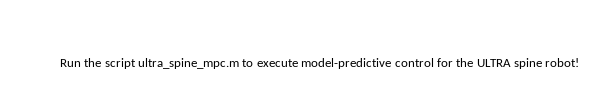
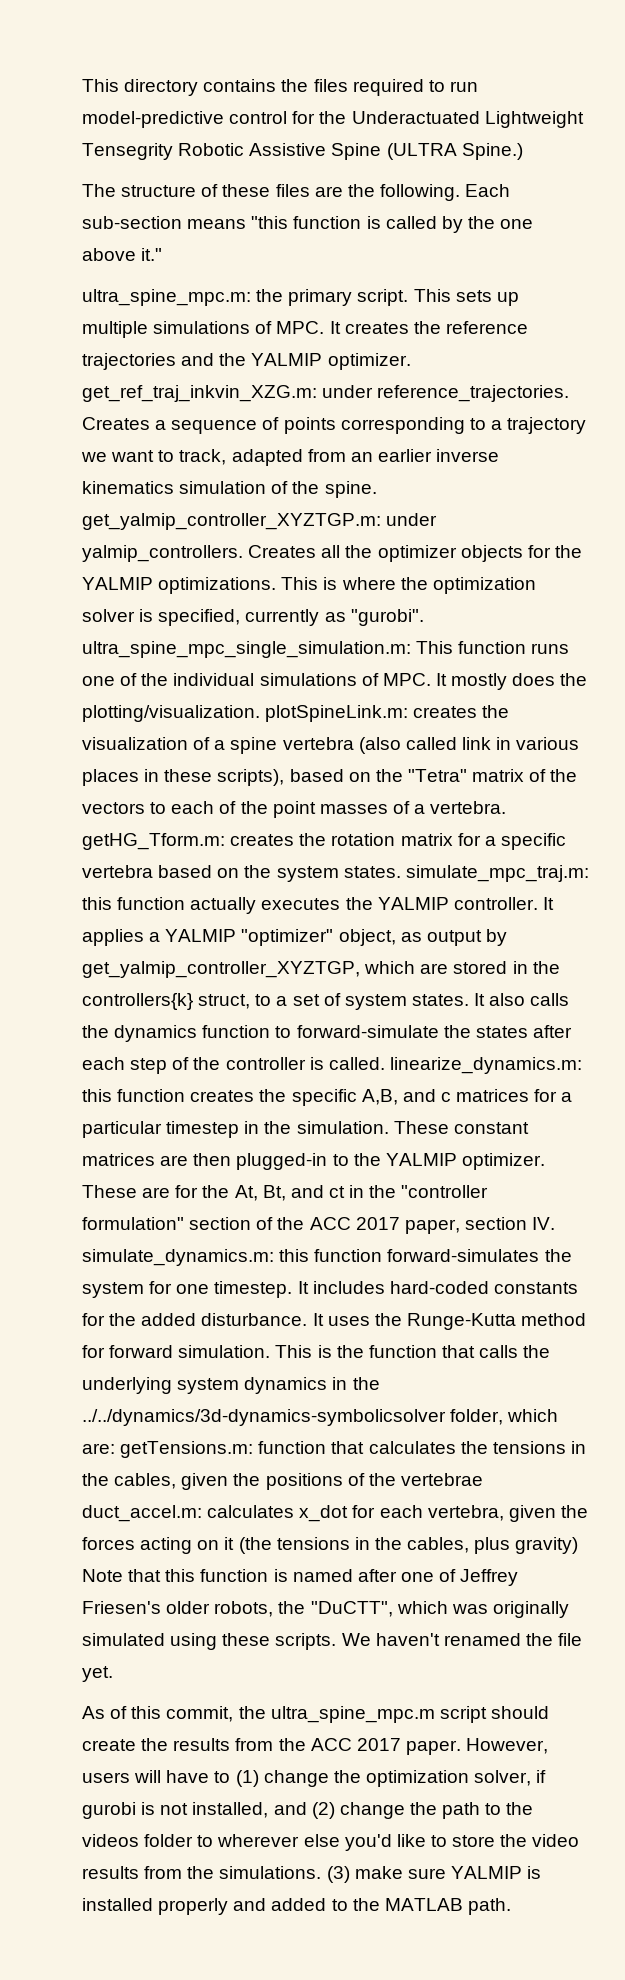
[59,58,580,69] Run the script ultra_spine_mpc.m to execute model-predictive control for the ULTRA spine robot! -> [82,79,478,96] [82,111,584,128] [82,143,523,160] [82,184,511,201] [82,216,534,233] [82,248,163,261] [82,289,519,306] [82,321,528,338] [82,353,411,370] [82,385,570,402] [82,417,587,434] [81,449,500,466] [82,481,377,498] [82,513,438,530] [82,545,582,562] [82,577,536,594] [82,609,424,626] [82,641,570,658] [82,673,588,690] [82,705,510,722] [82,737,580,754] [82,769,578,786] [82,801,507,818] [82,833,566,850] [82,865,589,882] [82,897,554,914] [82,929,507,946] [82,961,560,978] [82,993,570,1010] [82,1025,572,1042] [82,1057,582,1074] [82,1089,573,1106] [82,1121,529,1138] [82,1153,545,1170] [82,1185,489,1201] [82,1217,556,1234] [82,1249,572,1266] [82,1281,578,1298] [82,1313,587,1330] [82,1345,551,1358] [82,1377,380,1394] [82,1409,559,1426] [82,1441,586,1458] [82,1473,483,1490] [82,1505,588,1522] [82,1537,579,1554] [82,1569,519,1586] [82,1601,569,1618] [82,1633,583,1650] [82,1666,113,1682] [82,1706,549,1723] [82,1738,549,1755] [82,1770,547,1787] [82,1802,534,1819] [82,1834,580,1851] [82,1866,542,1883] [82,1898,511,1915] This directory contains the files required to run model-predictive control for the Underactuated Lightweight Tensegrity Robotic Assistive Spine (ULTRA Spine.) // The structure of these files are the following. Each sub-section means "this function is called by the one above it." // ultra_spine_mpc.m: the primary script. This sets up multiple simulations of MPC. It creates the reference trajectories and the YALMIP optimizer. get_ref_traj_inkvin_XZG.m: under reference_trajectories. Creates a sequence of points corresponding to a trajectory we want to track, adapted from an earlier inverse kinematics simulation of the spine. get_yalmip_controller_XYZTGP.m: under yalmip_controllers. Creates all the optimizer objects for the YALMIP optimizations. This is where the optimization solver is specified, currently as "gurobi". ultra_spine_mpc_single_simulation.m: This function runs one of the individual simulations of MPC. It mostly does the plotting/visualization. plotSpineLink.m: creates the visualization of a spine vertebra (also called link in various places in these scripts), based on the "Tetra" matrix of the vectors to each of the point masses of a vertebra. getHG_Tform.m: creates the rotation matrix for a specific vertebra based on the system states. simulate_mpc_traj.m: this function actually executes the YALMIP controller. It applies a YALMIP "optimizer" object, as output by get_yalmip_controller_XYZTGP, which are stored in the controllers{k} struct, to a set of system states. It also calls the dynamics function to forward-simulate the states after each step of the controller is called. linearize_dynamics.m: this function creates the specific A,B, and c matrices for a particular timestep in the simulation. These constant matrices are then plugged-in to the YALMIP optimizer. These are for the At, Bt, and ct in the "controller formulation" section of the ACC 2017 paper, section IV. simulate_dynamics.m: this function forward-simulates the system for one timestep. It includes hard-coded constants for the added disturbance. It uses the Runge-Kutta method for forward simulation. This is the function that calls the underlying system dynamics in the ../../dynamics/3d-dynamics-symbolicsolver folder, which are: getTensions.m: function that calculates the tensions in the cables, given the positions of the vertebrae duct_accel.m: calculates x_dot for each vertebra, given the forces acting on it (the tensions in the cables, plus gravity) Note that this function is named after one of Jeffrey Friesen's older robots, the "DuCTT", which was originally simulated using these scripts. We haven't renamed the file yet. // As of this commit, the ultra_spine_mpc.m script should create the results from the ACC 2017 paper. However, users will have to (1) change the optimization solver, if gurobi is not installed, and (2) change the path to the videos folder to wherever else you'd like to store the video results from the simulations. (3) make sure YALMIP is installed properly and added to the MATLAB path.

